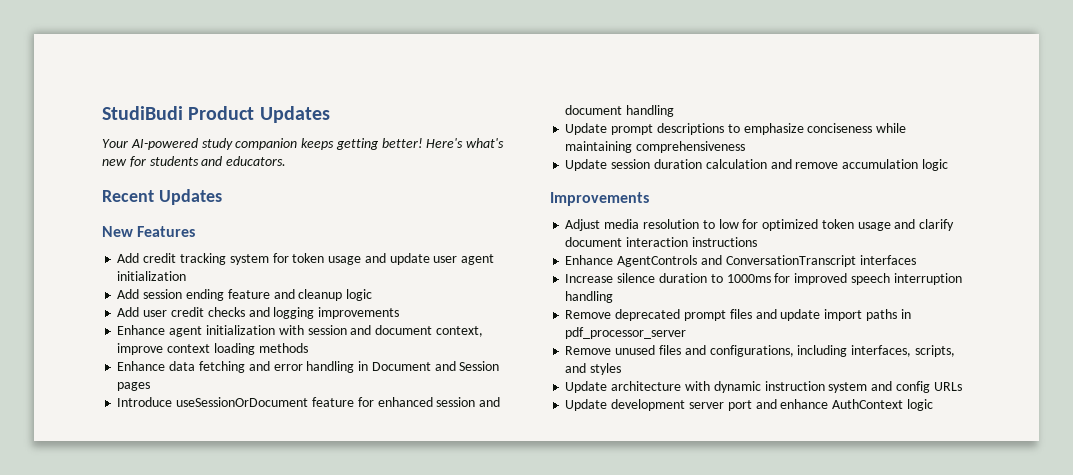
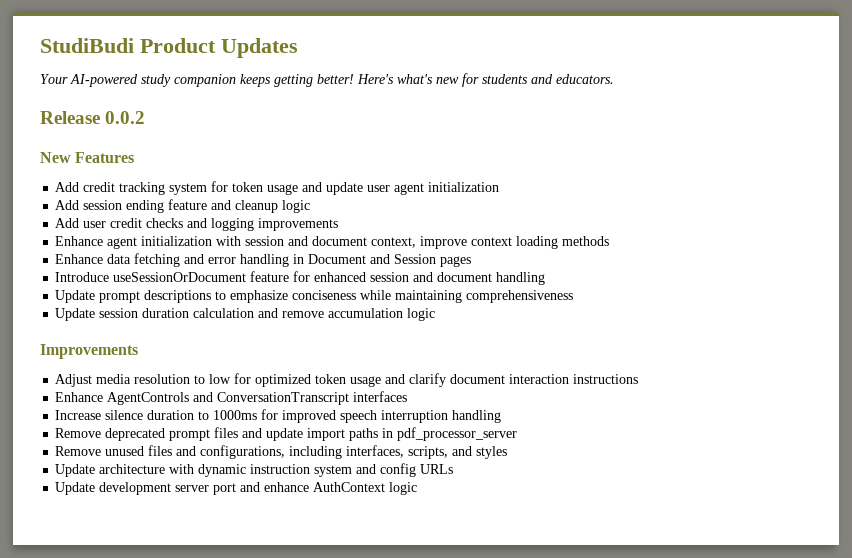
[102,189,222,205] Recent Updates -> [40,111,146,124] Release 0.0.2

